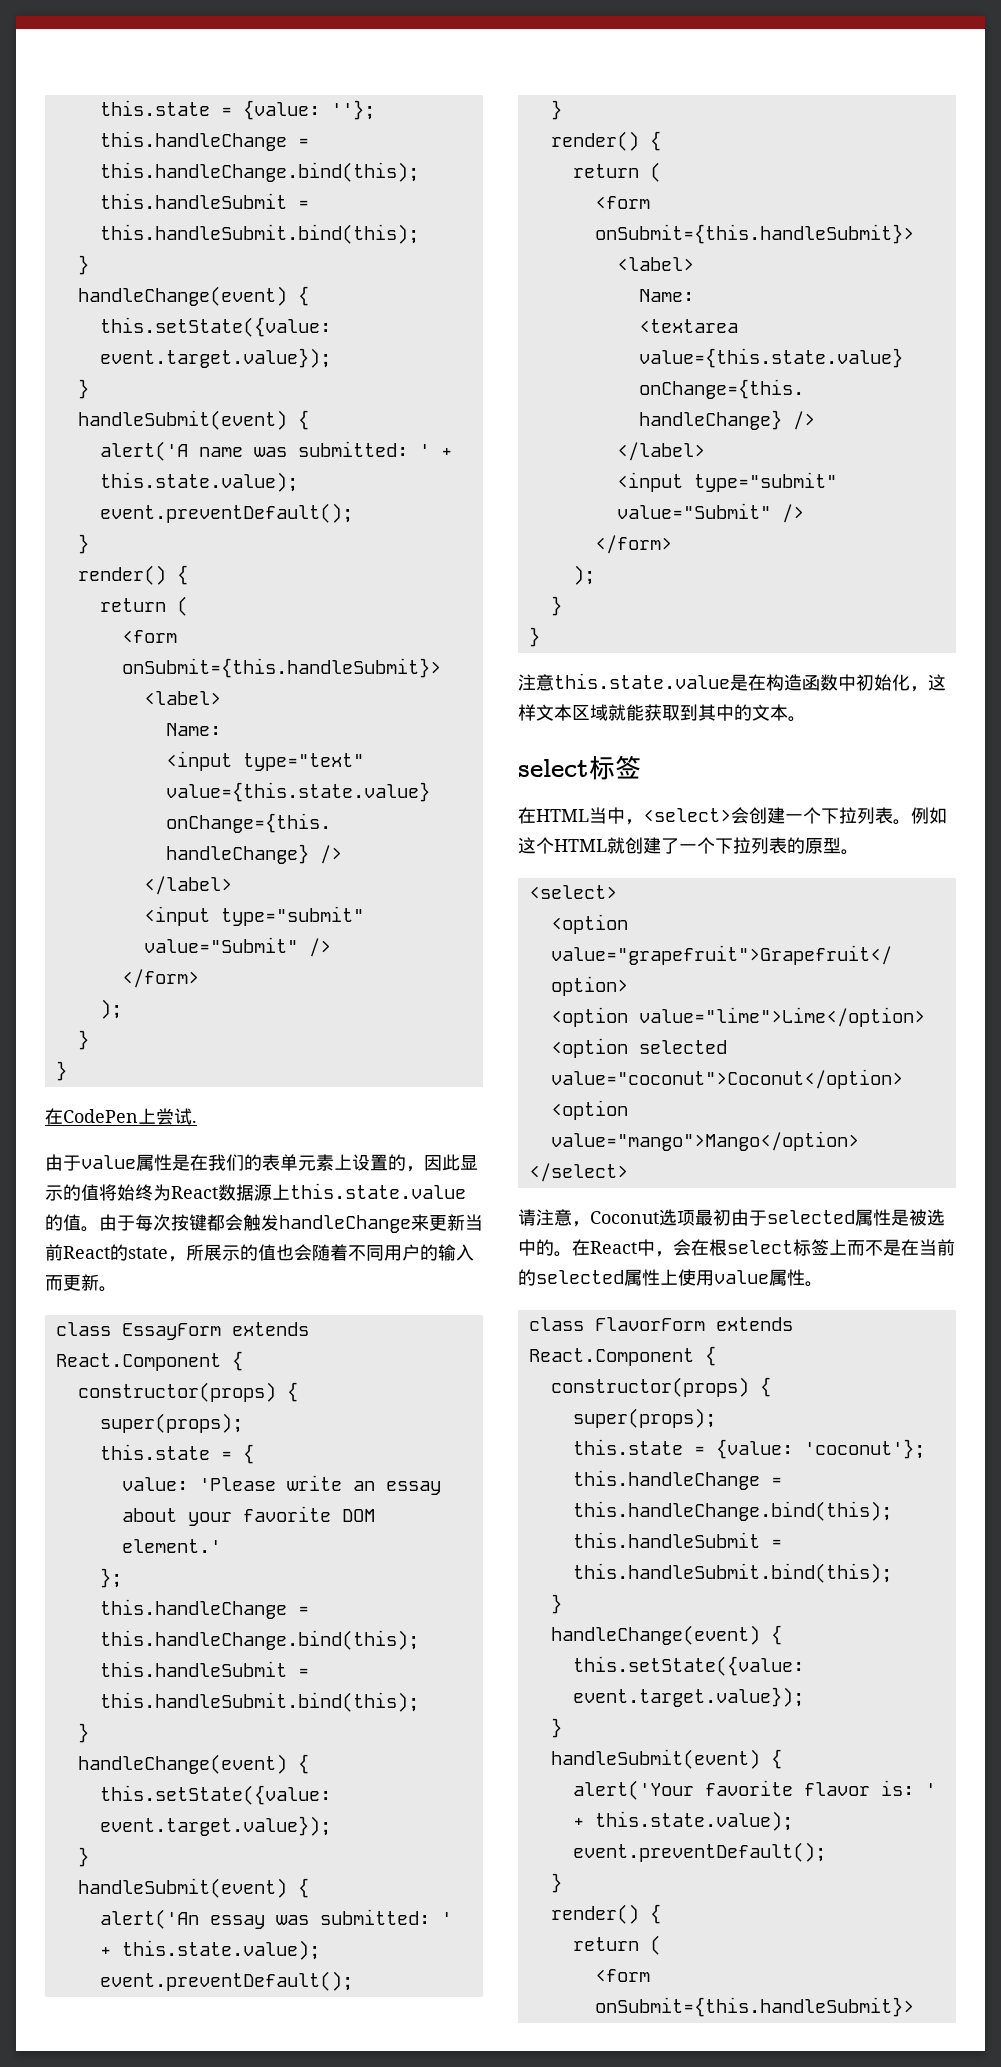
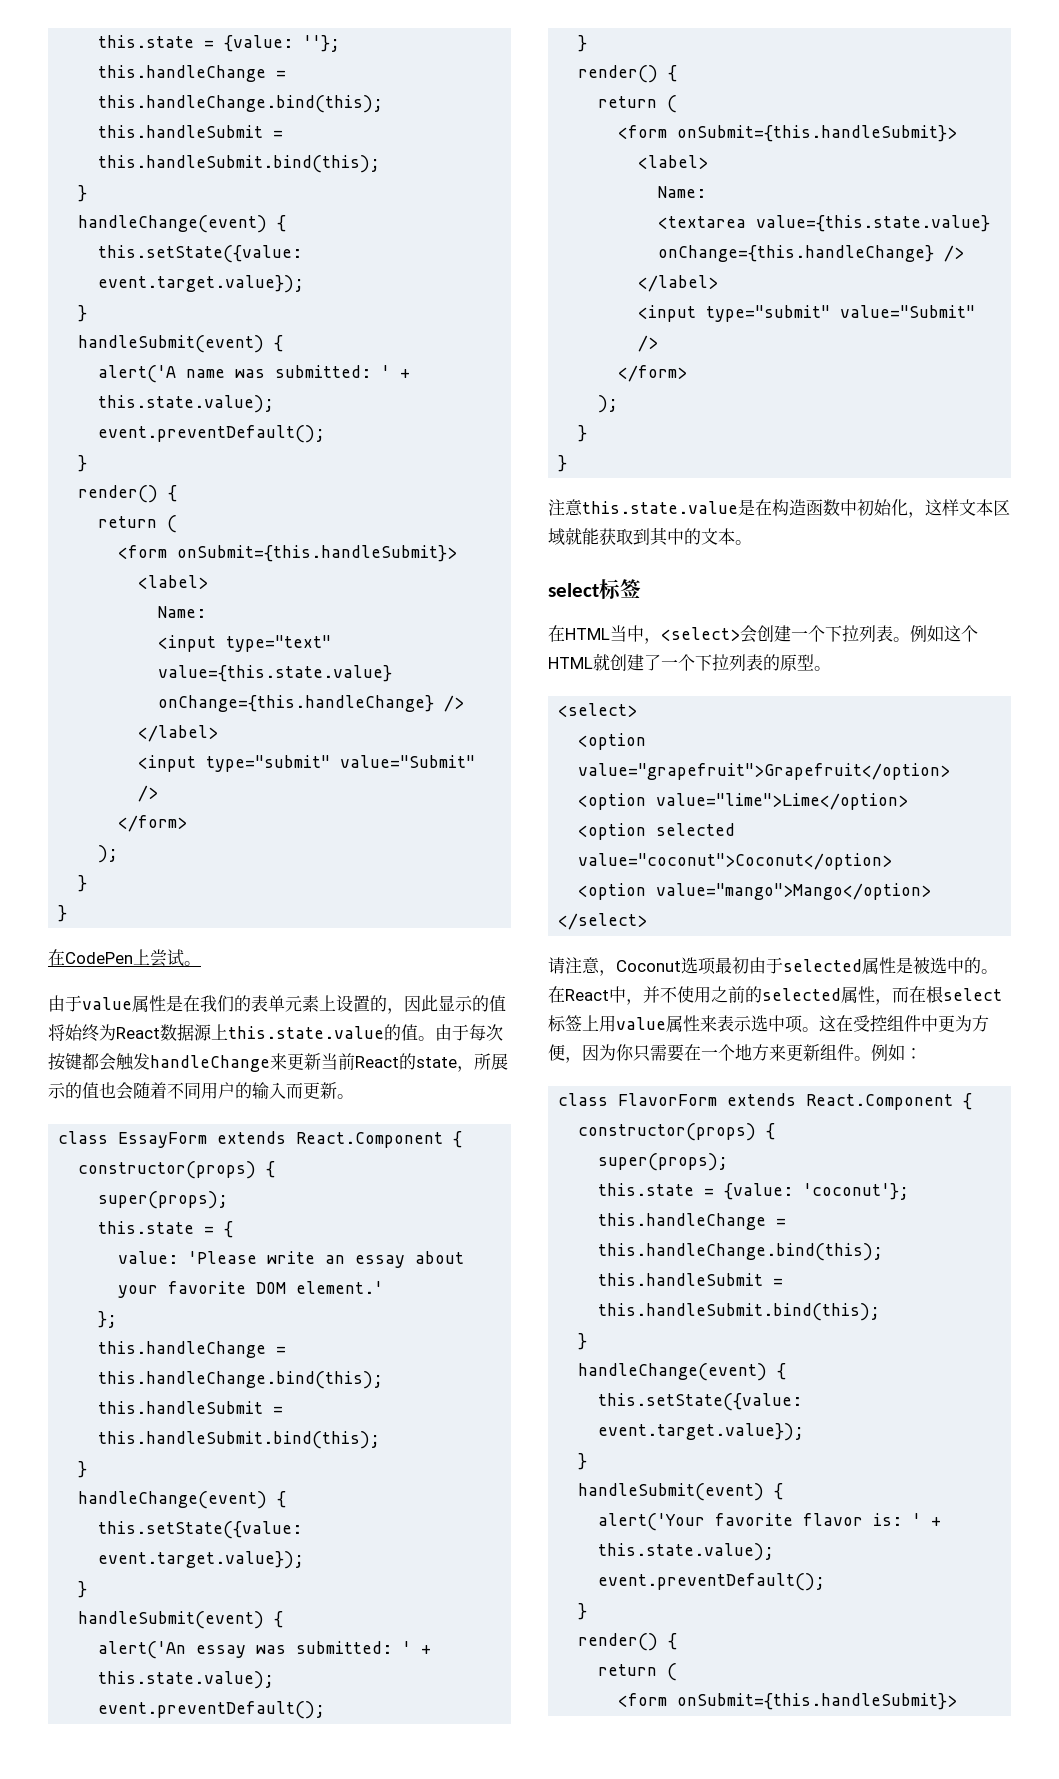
[192,1120,197,1123] . -> [184,961,201,966] 。
[673,1239,955,1256] [518,1269,823,1287] 会在根select标签上而不是在当前的selected属性上使用value属性。 -> [643,986,1002,1005] [548,1015,989,1033] [548,1044,922,1063] 并不使用之前的selected属性，而在根select标签上用value属性来表示选中项。这在受控组件中更为方便，因为你只需要在一个地方来更新组件。例如：

